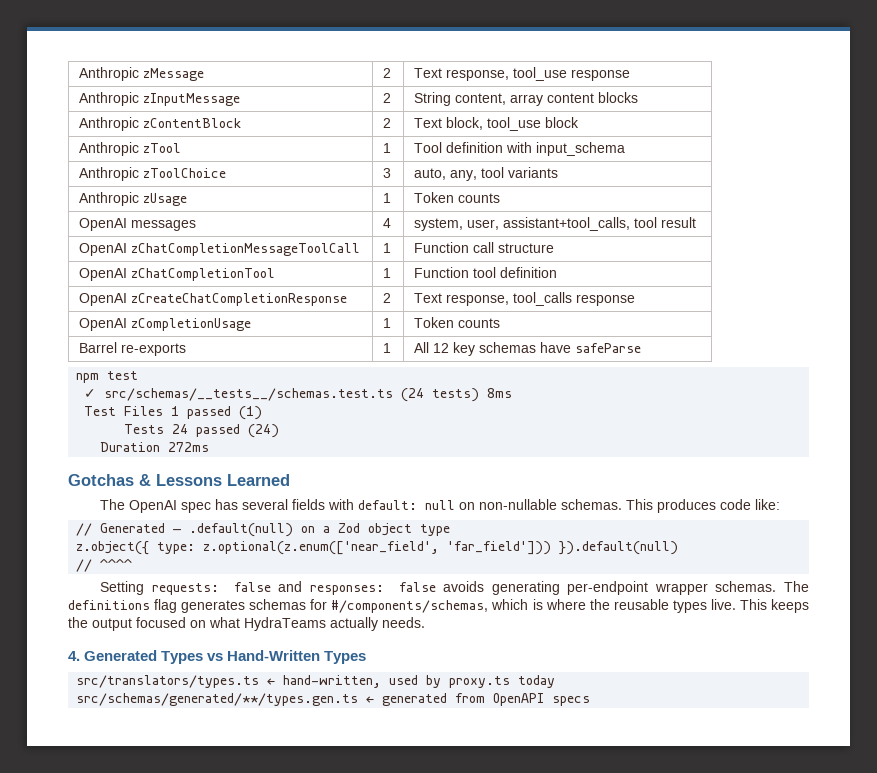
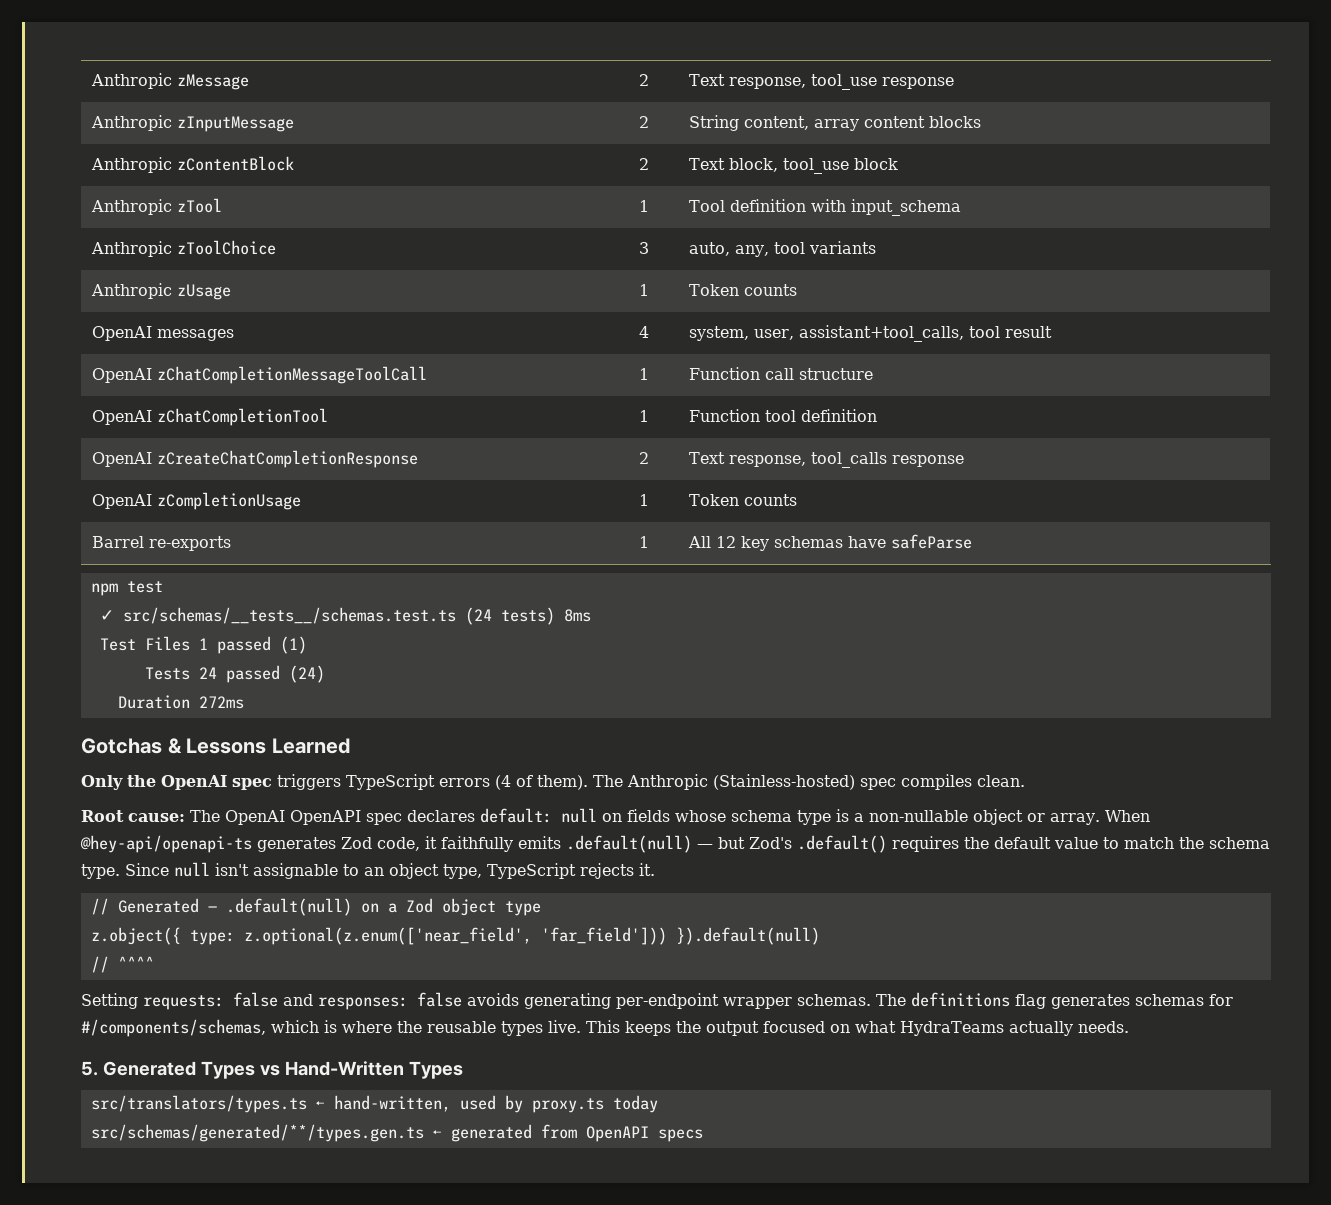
[100,499,781,513] The OpenAI spec has several fields with default: null on non-nullable schemas. This produces code like: -> [81,774,1025,790] [81,808,1150,825] [80,835,1270,853] [81,862,655,879] Only the OpenAI spec triggers TypeScript errors (4 of them). The Anthropic (Stainless-hosted) spec compiles clean. // Root cause: The OpenAI OpenAPI spec declares default: null on fields whose schema type is a non-nullable object or array. When @hey-api/openapi-ts generates Zod code, it faithfully emits .default(null) — but Zod's .default() requires the default value to match the schema type. Since null isn't assignable to an object type, TypeScript rejects it.
[68,651,80,661] 4. -> [81,1061,98,1076] 5.

